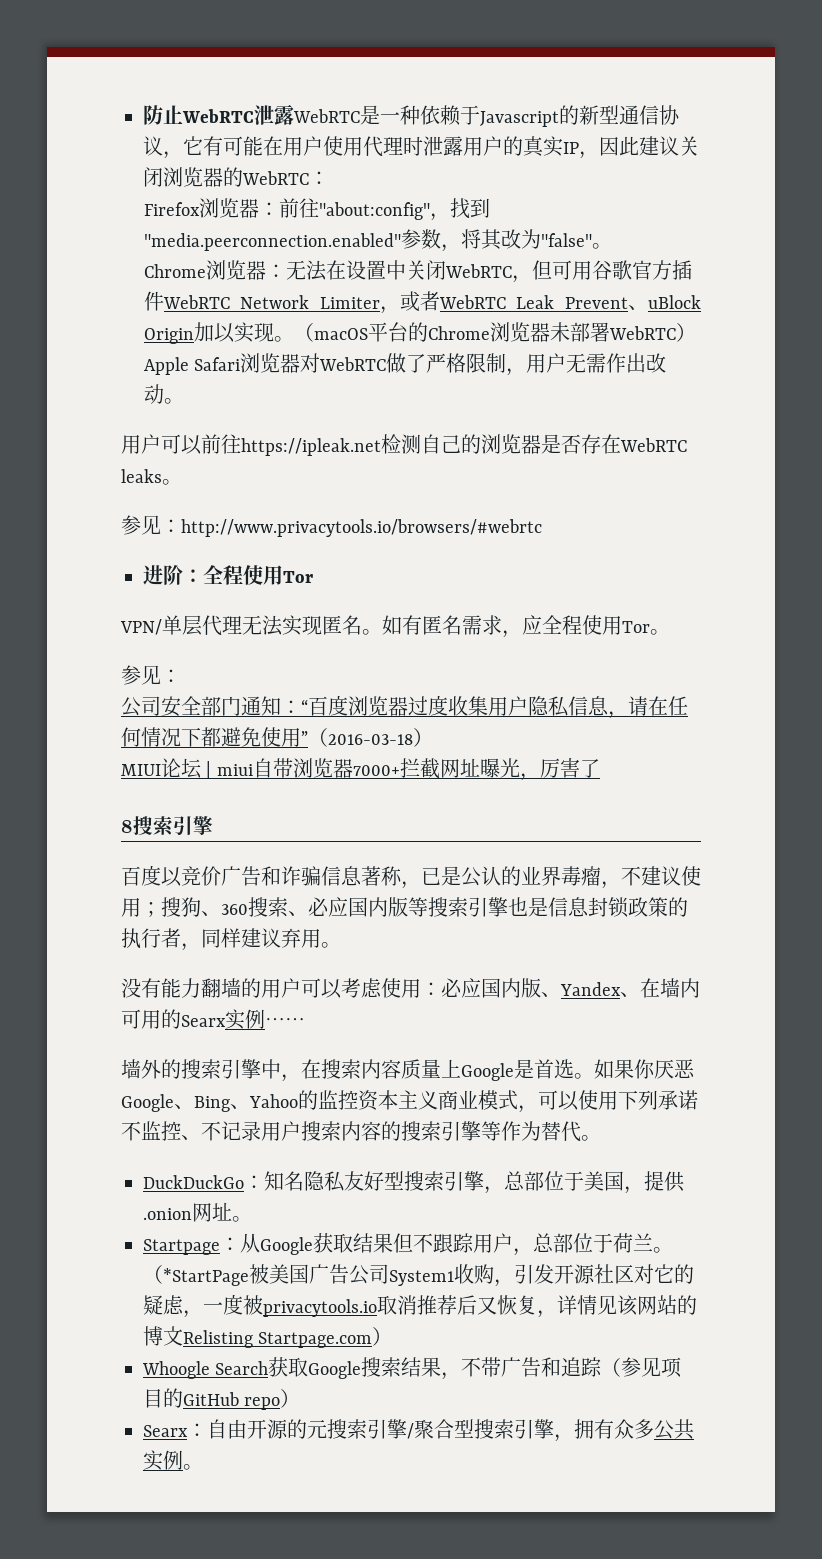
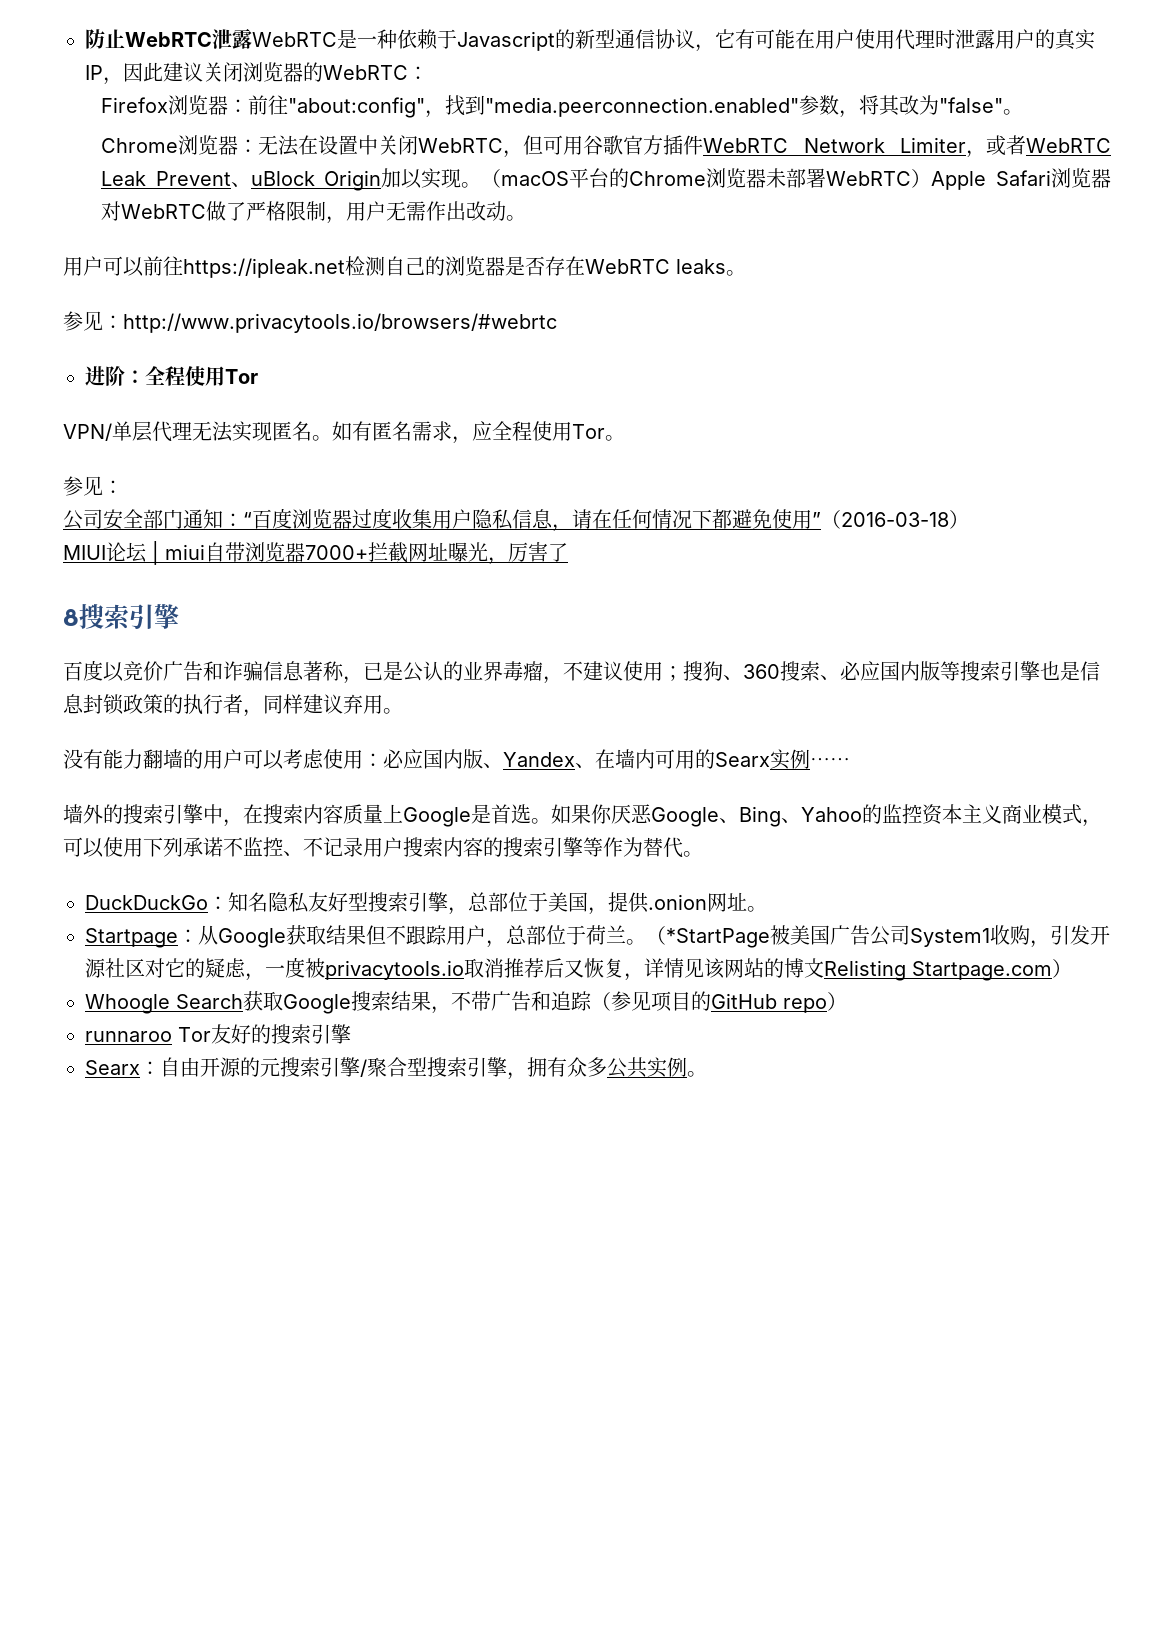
(301, 1398) none -> [85,1024,351,1044] // runnaroo Tor友好的搜索引擎

